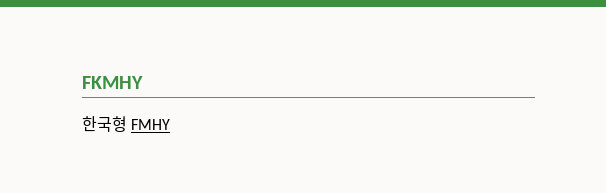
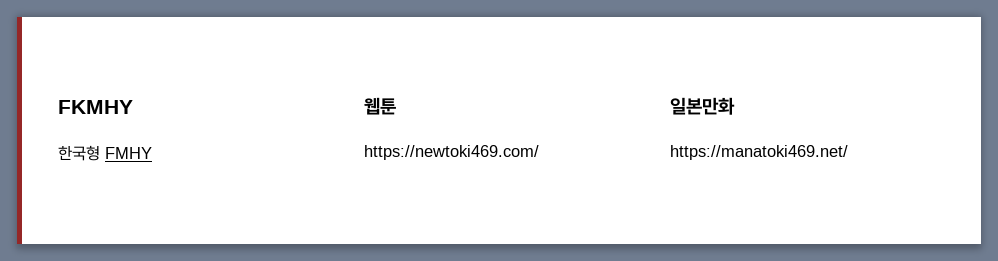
(171, 124) none -> [364,97,396,115] [364,145,539,160] [670,97,735,115] [670,145,848,160] // 웹툰 // https://newtoki469.com/ // 일본만화 // https://manatoki469.net/

